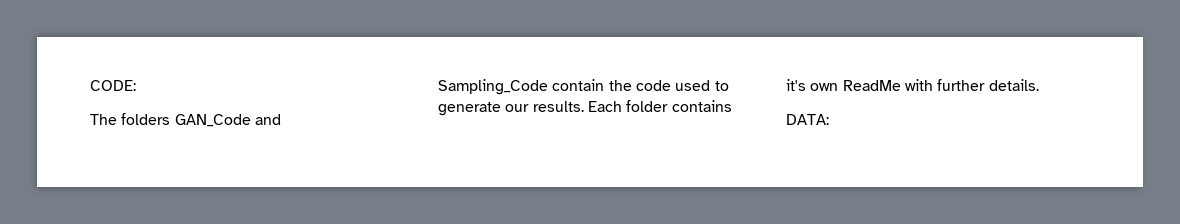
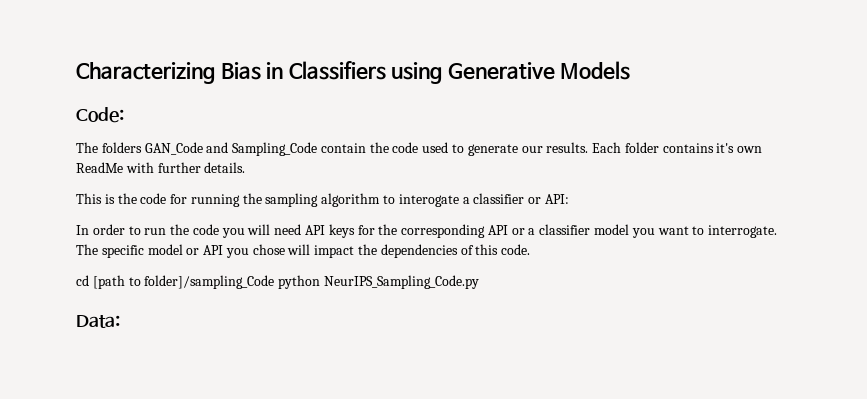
[90,80,136,91] CODE: -> [76,61,631,84] [76,107,124,123] Characterizing Bias in Classifiers using Generative Models // Code:
[786,114,829,125] DATA: -> [76,193,569,207] [76,224,778,238] [76,244,531,258] [76,275,479,289] [76,315,120,328] This is the code for running the sampling algorithm to interogate a classifier or API: // In order to run the code you will need API keys for the corresponding API or a classifier model you want to interrogate. The specific model or API you chose will impact the dependencies of this code. // cd [path to folder]/sampling_Code python NeurIPS_Sampling_Code.py // Data:

